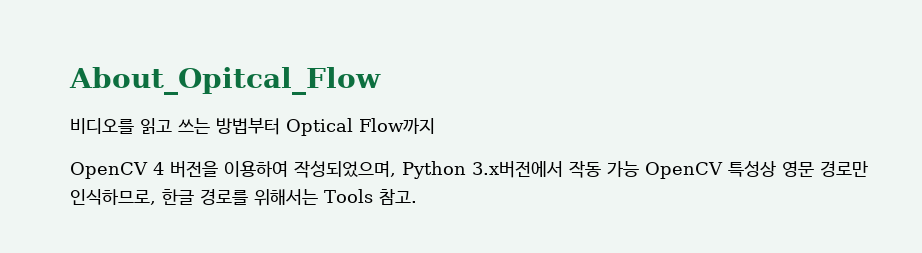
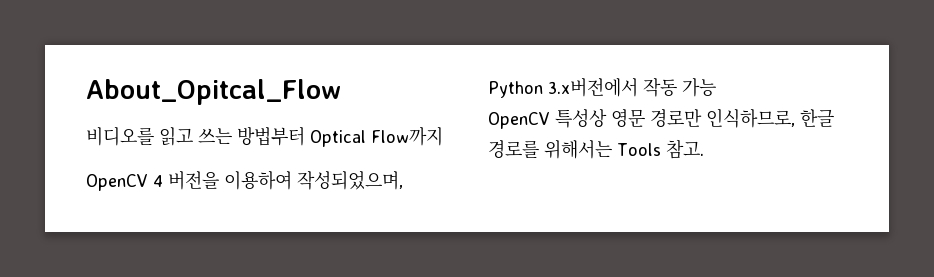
(639, 169) none -> (716, 87) //

